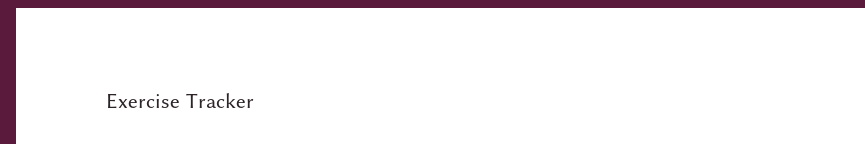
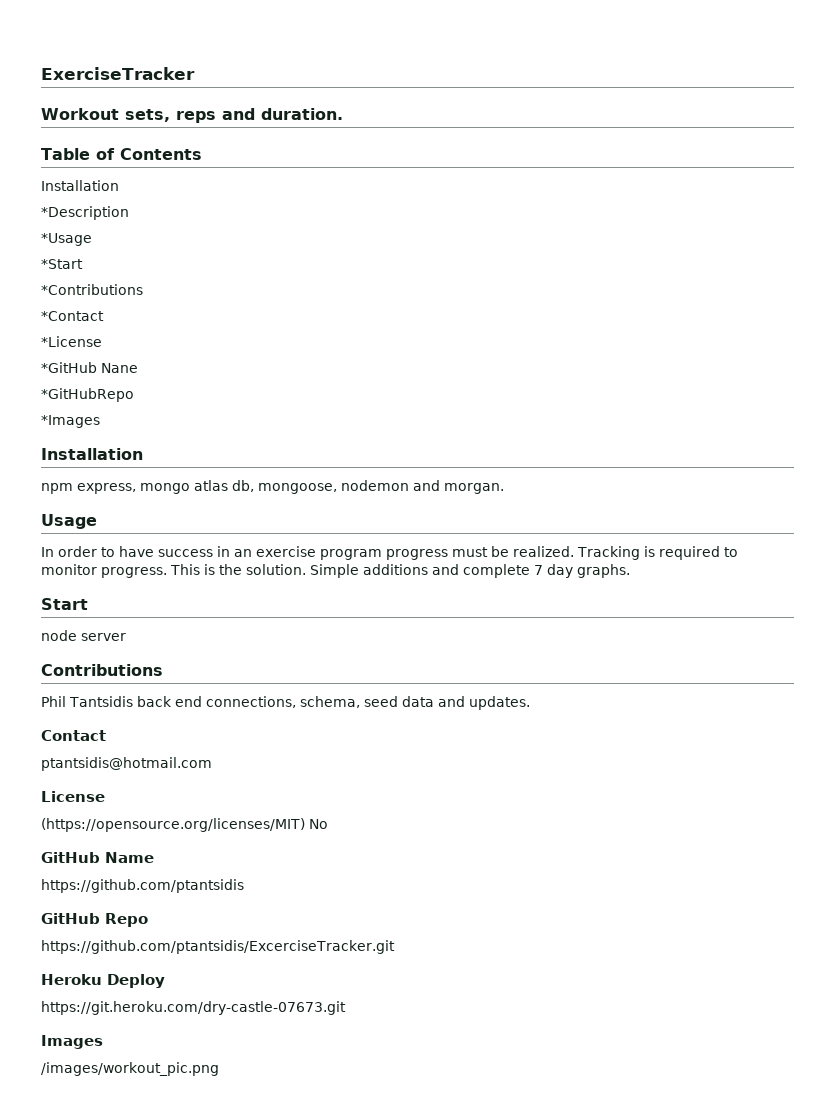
[106,93,254,109] Exercise Tracker -> [41,67,195,80] [41,108,343,123] [41,148,202,160] [41,180,119,191] [41,206,129,220] [41,233,92,246] [41,259,83,269] [41,284,143,295] [41,311,104,321] [41,336,102,347] [41,362,138,373] [41,388,134,402] [41,415,100,428] [41,448,143,460] [41,480,504,494] [41,514,97,529] [41,546,738,560] [41,564,630,578] [41,598,88,610] [41,630,126,641] [41,664,163,676] [41,696,530,710] [41,730,106,741] [41,757,212,771] [41,791,105,802] [41,818,328,832] [41,852,154,863] [41,879,244,893] [41,913,148,927] [41,940,395,954] [41,974,165,988] [41,1001,346,1015] [41,1035,103,1049] [41,1062,219,1076] ExerciseTracker // Workout sets, reps and duration. // Table of Contents // Installation // *Description // *Usage // *Start // *Contributions // *Contact // *License // *GitHub Nane // *GitHubRepo // *Images // Installation // npm express, mongo atlas db, mongoose, nodemon and morgan. // Usage // In order to have success in an exercise program progress must be realized. Tracking is required to monitor progress. This is the solution. Simple additions and complete 7 day graphs. // Start // node server // Contributions // Phil Tantsidis back end connections, schema, seed data and updates. // Contact // ptantsidis@hotmail.com // License // (https://opensource.org/licenses/MIT) No // GitHub Name // https://github.com/ptantsidis // GitHub Repo // https://github.com/ptantsidis/ExcerciseTracker.git // Heroku Deploy // https://git.heroku.com/dry-castle-07673.git // Images // /images/workout_pic.png

